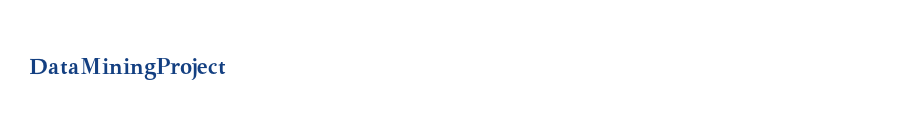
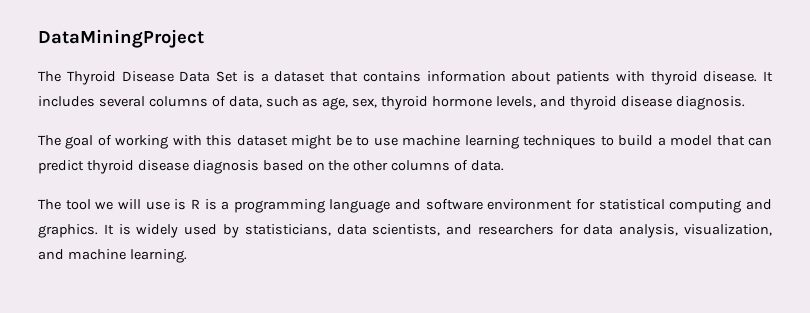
(226, 69) none -> [38,71,773,85] [38,96,745,110] [38,135,773,149] [38,160,505,174] [38,199,772,213] [38,224,773,238] [38,249,187,263] // The Thyroid Disease Data Set is a dataset that contains information about patients with thyroid disease. It includes several columns of data, such as age, sex, thyroid hormone levels, and thyroid disease diagnosis. // The goal of working with this dataset might be to use machine learning techniques to build a model that can predict thyroid disease diagnosis based on the other columns of data. // The tool we will use is R is a programming language and software environment for statistical computing and graphics. It is widely used by statisticians, data scientists, and researchers for data analysis, visualization, and machine learning.

